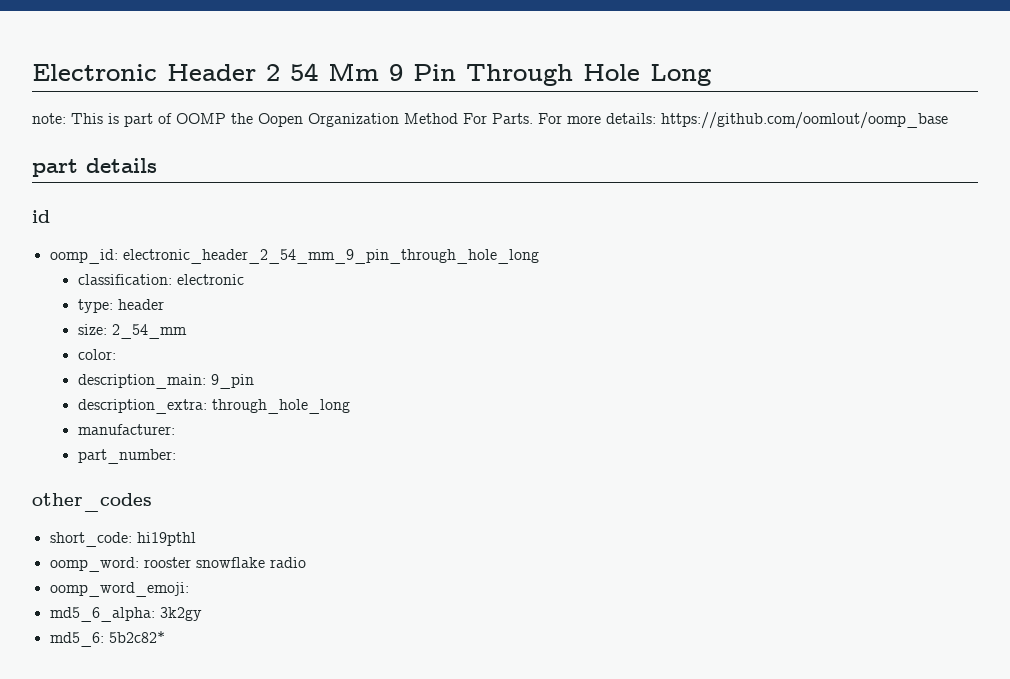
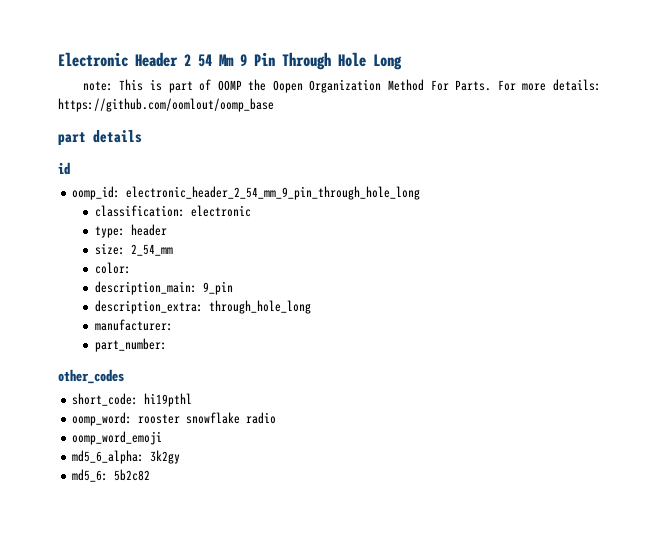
[49,582,189,597] oomp_word_emoji: -> [72,431,163,445] oomp_word_emoji
[108,631,165,643] 5b2c82* -> [114,469,151,481] 5b2c82

